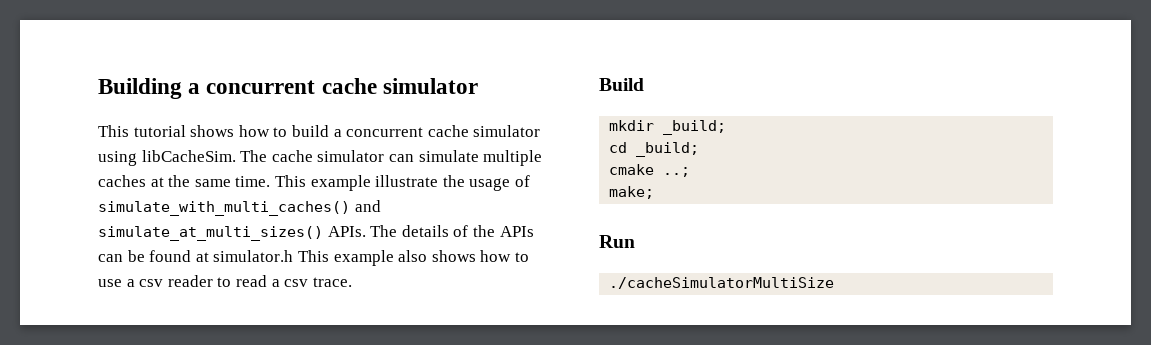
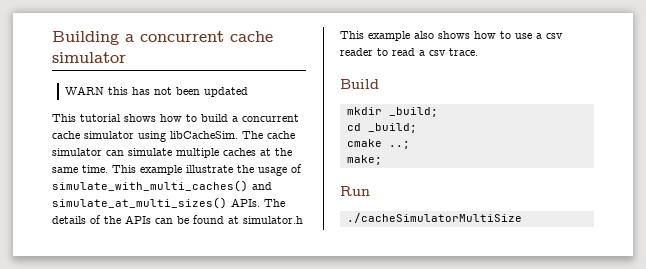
(478, 86) none -> [64,86,248,97] // WARN this has not been updated

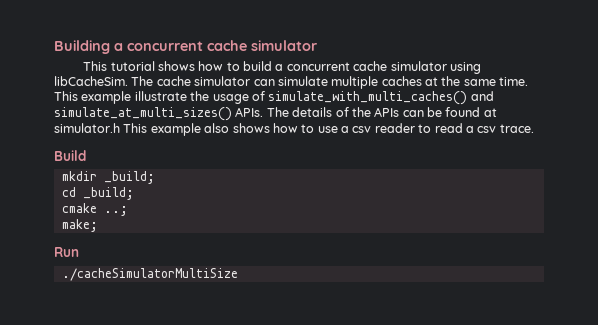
[64,86,248,97] // WARN this has not been updated -> (317, 45) none

